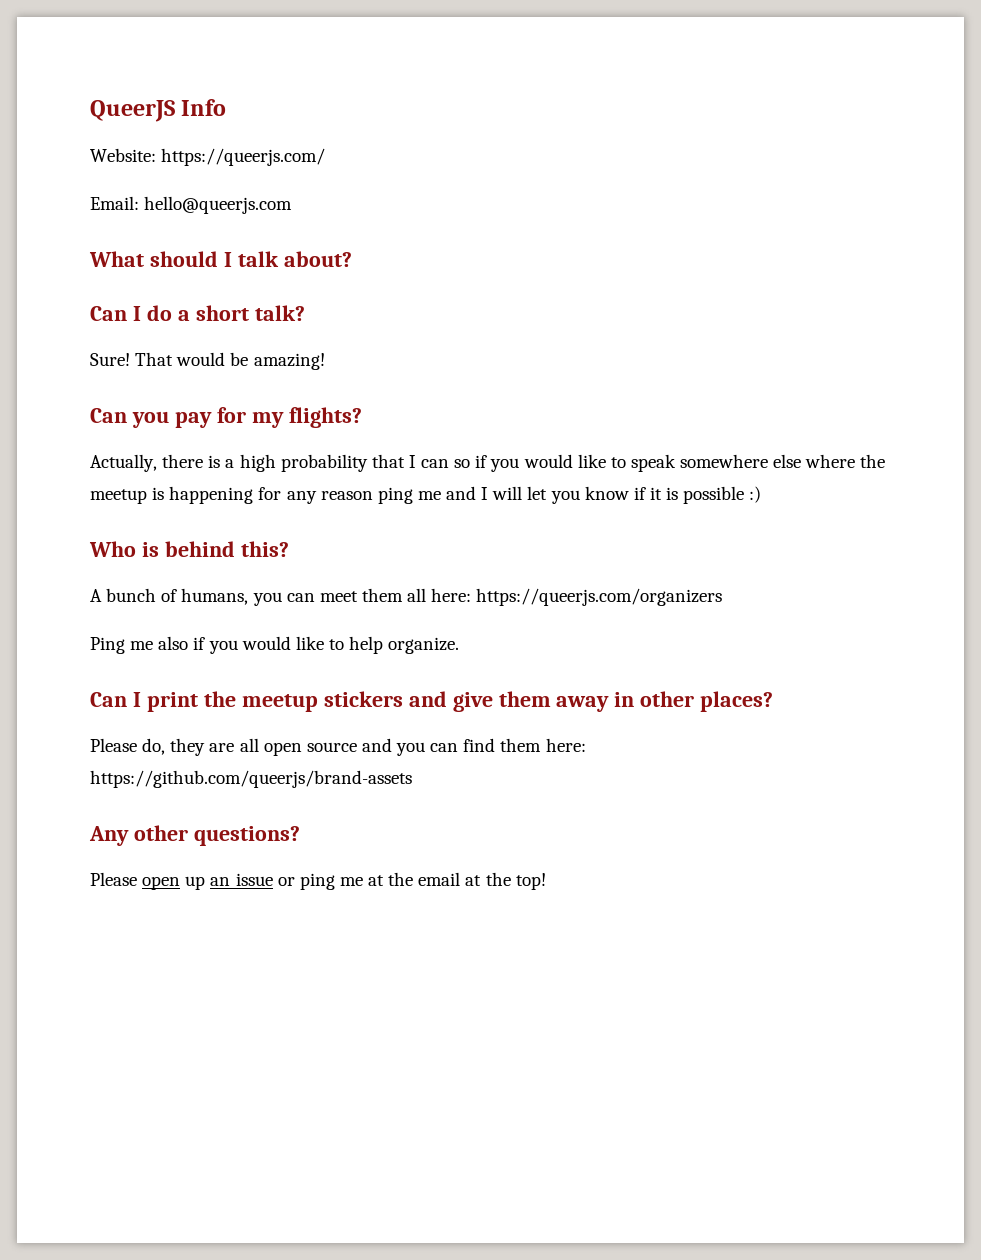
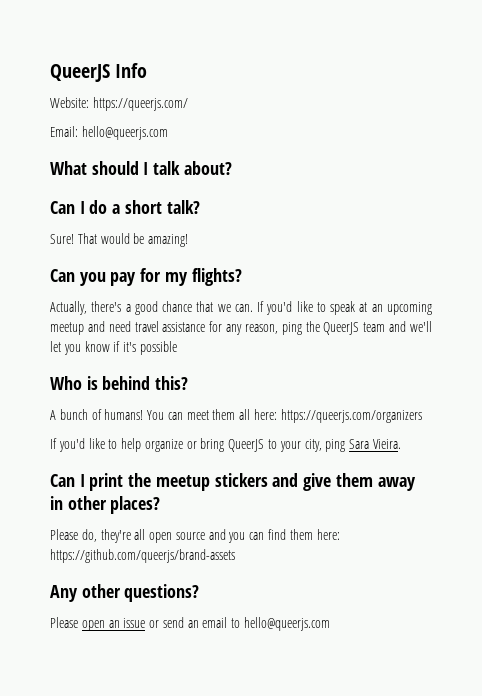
[162,454,886,472] [90,486,523,504] there is a high probability that I can so if you would like to speak somewhere else where the meetup is happening for any reason ping me and I will -> [91,301,432,315] [50,321,433,335] there's a good chance that we can. If you'd like to speak at an upcoming meetup and need travel assistance for any reason, ping the QueerJS team and we'll
[649,487,679,500] it is -> [123,342,137,352] it's
[749,486,762,503] :) -> (177, 348) none
[181,588,282,606] humans, you -> [104,409,165,420] humans! You
[90,636,460,654] Ping me also if you would like to help organize. -> [50,438,401,452] If you'd like to help organize or bring QueerJS to your city, ping Sara Vieira.
[170,738,235,756] they are -> [100,529,131,543] they're
[185,876,206,890] up -> (105, 625) none
[299,872,546,890] ping me at the email at the top! -> [162,617,331,631] send an email to hello@queerjs.com

